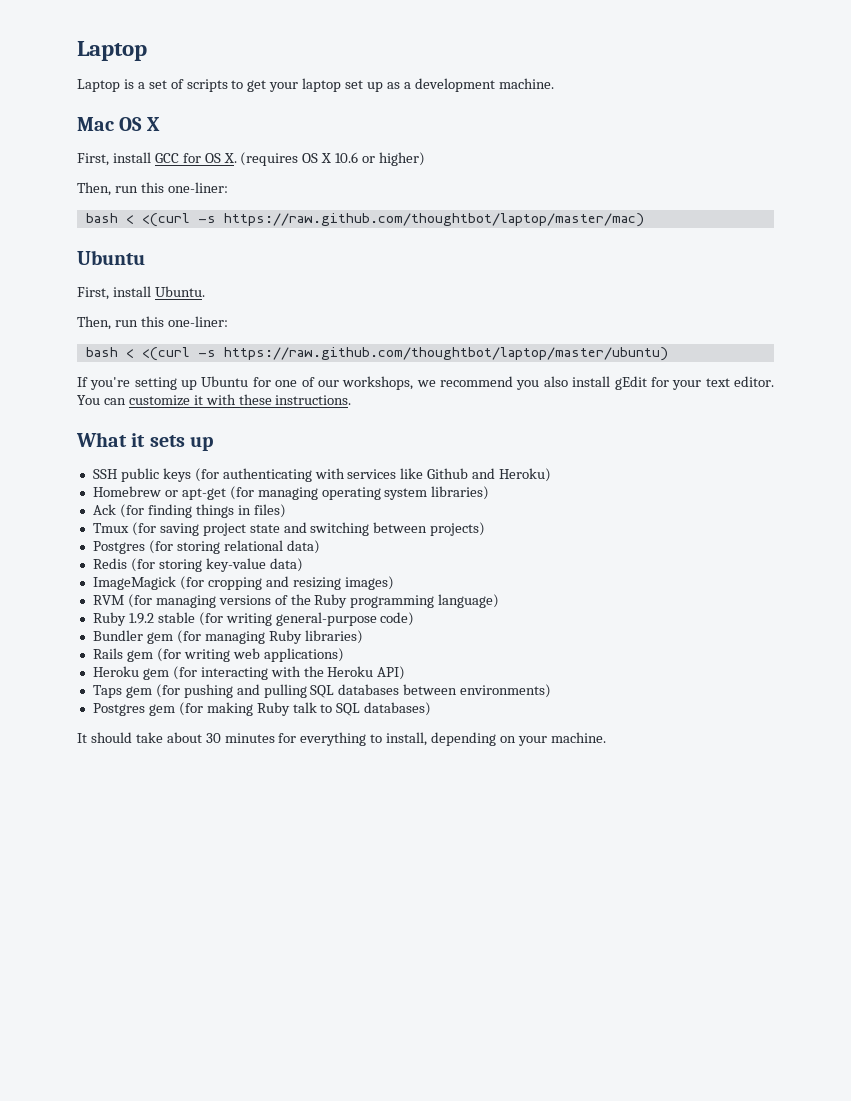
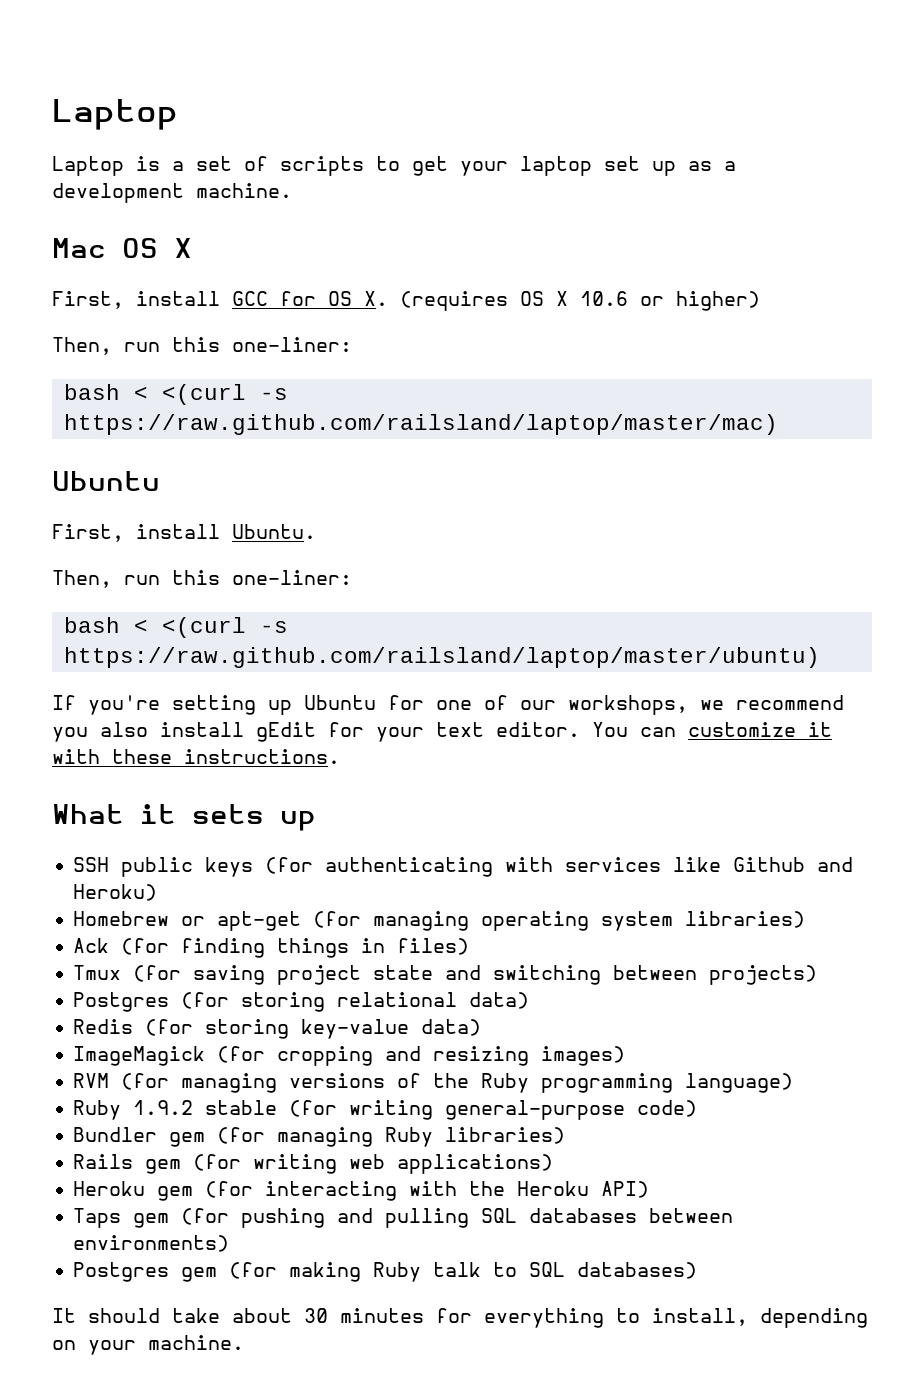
[223,213,644,227] https://raw.github.com/thoughtbot/laptop/master/mac) -> [63,414,778,435] https://raw.github.com/railsland/laptop/master/mac)
[223,347,668,361] https://raw.github.com/thoughtbot/laptop/master/ubuntu) -> [63,647,820,668] https://raw.github.com/railsland/laptop/master/ubuntu)

